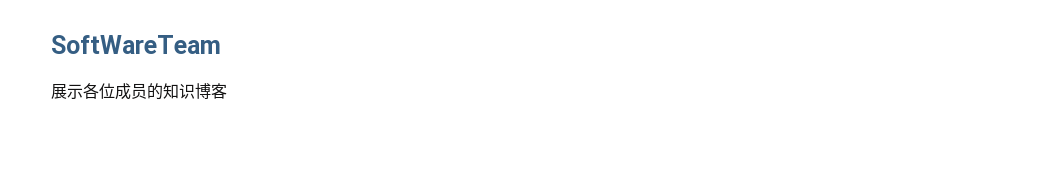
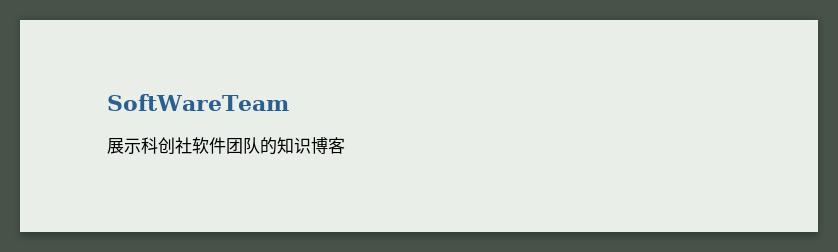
[83,83,147,100] 各位成员 -> [141,137,260,155] 科创社软件团队

